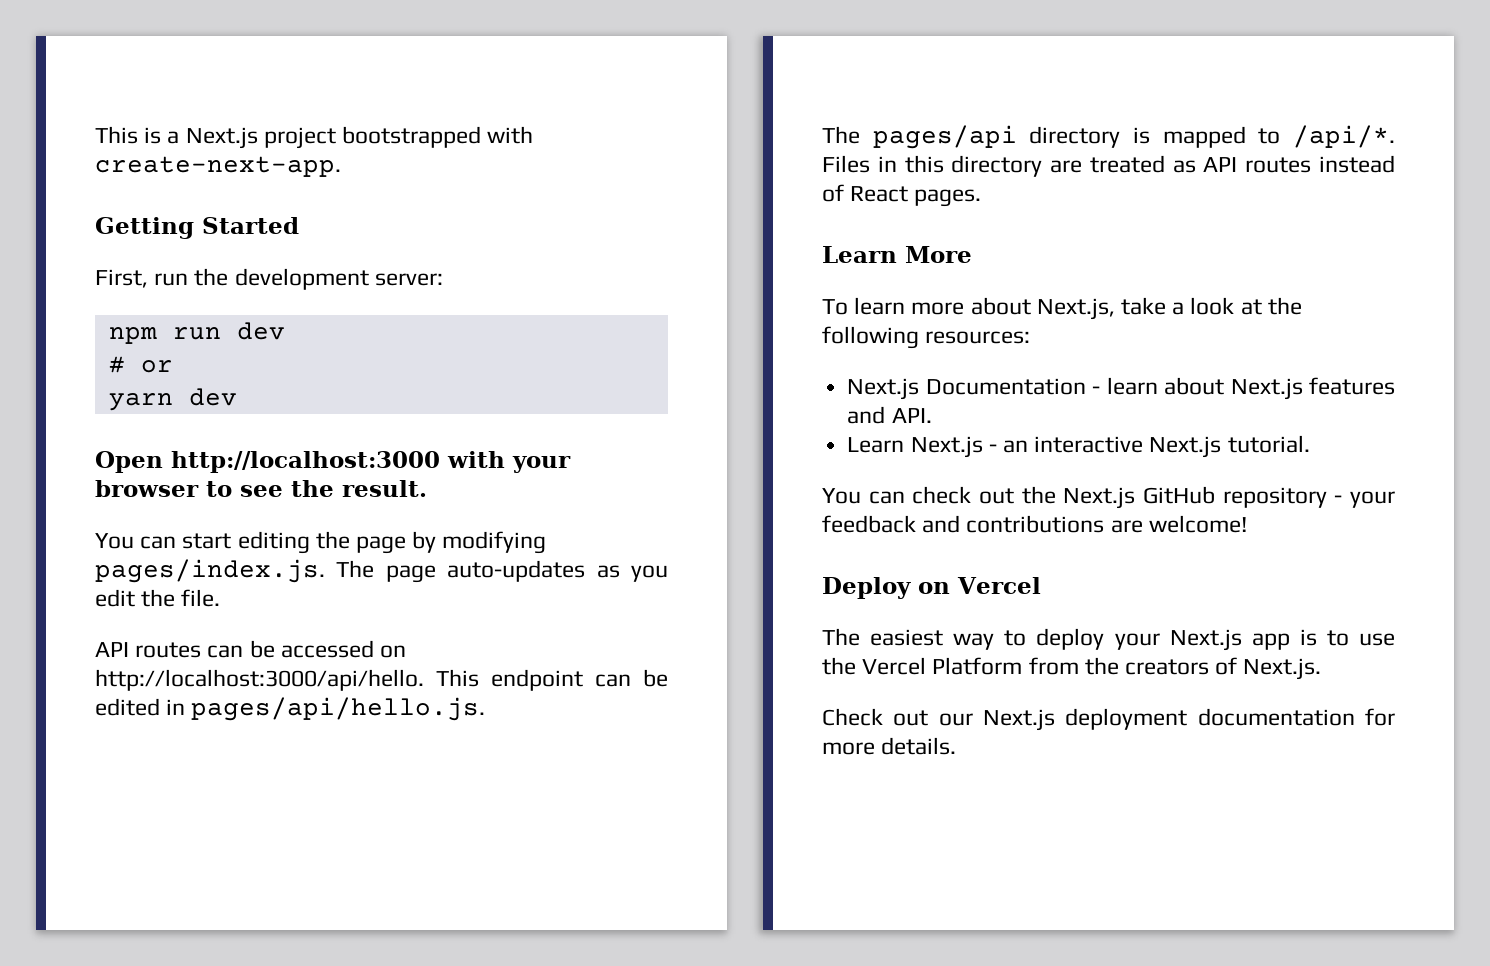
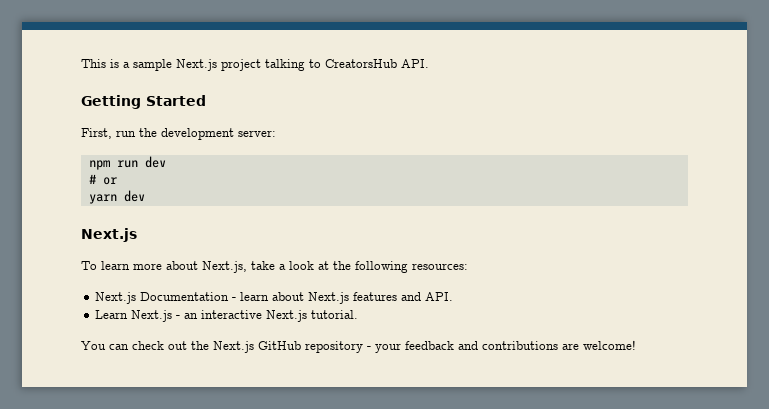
(180, 137) none -> [133,59,172,71] sample
[342,126,534,148] [95,156,341,177] bootstrapped with create-next-app. -> [265,59,429,71] talking to CreatorsHub API.
[95,451,571,473] [95,480,427,497] [95,531,547,554] [95,559,669,583] [95,589,221,607] [95,640,407,658] [95,669,668,691] [95,697,486,721] [822,125,1395,149] [822,155,1395,177] [822,184,982,207] [822,246,972,263] Open http://localhost:3000 with your browser to see the result. // You can start editing the page by modifying pages/index.js. The page auto-updates as you edit the file. // API routes can be accessed on http://localhost:3000/api/hello. This endpoint can be edited in pages/api/hello.js. // The pages/api directory is mapped to /api/*. Files in this directory are treated as API routes instead of React pages. // Learn More -> [81,228,137,242] Next.js
[822,577,1041,599] [822,628,1395,651] [822,657,1322,680] [822,708,1395,731] [822,737,957,755] // Deploy on Vercel // The easiest way to deploy your Next.js app is to use the Vercel Platform from the creators of Next.js. // Check out our Next.js deployment documentation for more details. -> (636, 345) none

